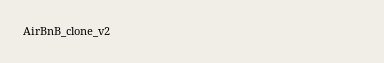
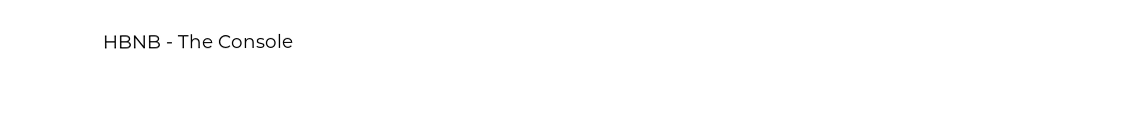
[23,27,110,37] AirBnB_clone_v2 -> [102,33,293,49] HBNB - The Console

